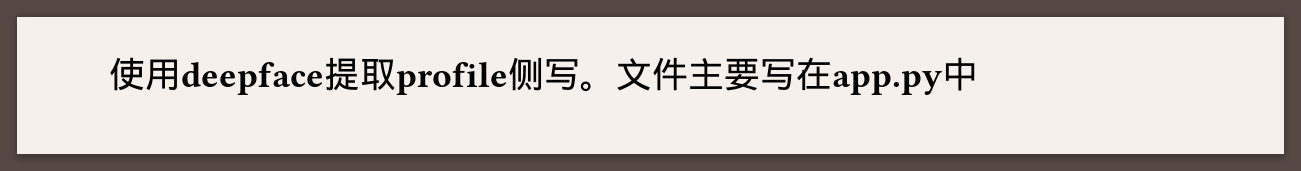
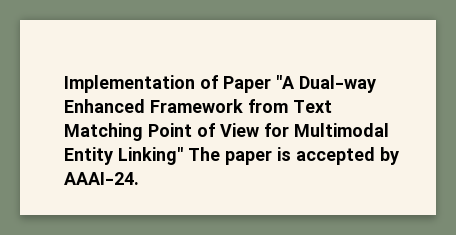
[109,57,978,95] 使用deepface提取profile侧写。文件主要写在app.py中 -> [64,75,376,93] [64,99,332,113] [64,123,389,141] [64,147,399,165] [64,172,139,185] Implementation of Paper "A Dual-way Enhanced Framework from Text Matching Point of View for Multimodal Entity Linking" The paper is accepted by AAAI-24.

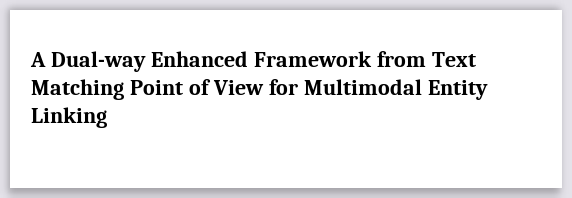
[64,75,295,93] Implementation of Paper "A -> [30,52,46,67] A
[118,147,399,165] [64,172,139,185] Linking" The paper is accepted by AAAI-24. -> [31,107,107,128] Linking

